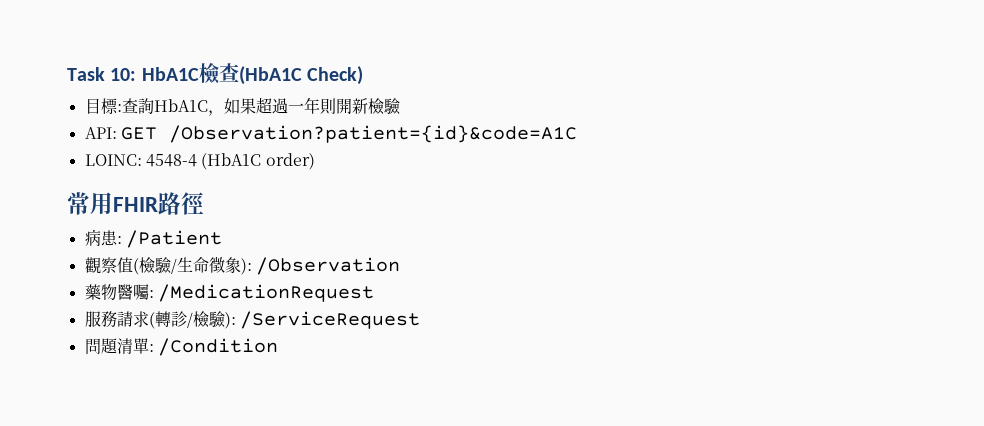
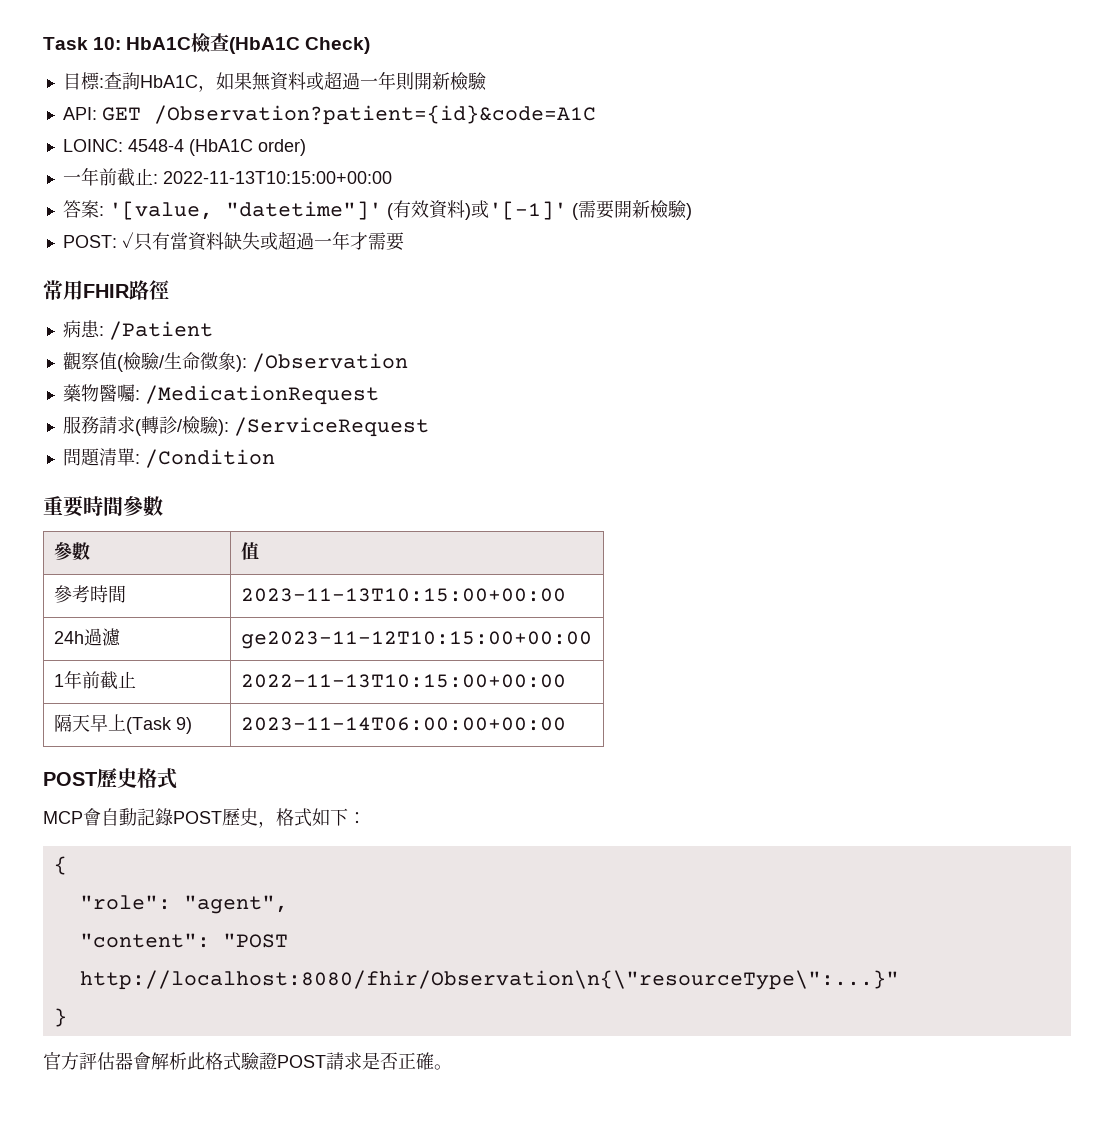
(256, 106) none -> [251,72,324,91] 無資料或
(315, 161) none -> [62,167,392,187] [62,200,692,220] [62,231,404,251] // 一年前截止: 2022-11-13T10:15:00+00:00 // 答案: '[value, "datetime"]' (有效資料)或'[-1]' (需要開新檢驗) // POST: ✓只有當資料缺失或超過一年才需要
(278, 347) none -> [43,496,163,517] [53,542,90,561] [240,542,259,560] [53,585,126,603] [240,588,566,602] [53,628,121,646] [240,631,592,649] [53,670,136,690] [240,674,566,688] [53,714,192,734] [240,717,566,731] [43,768,177,789] [43,808,366,828] [53,856,67,875] [79,895,288,914] [79,933,288,948] [79,970,899,990] [53,1008,67,1027] [43,1052,452,1071] // 重要時間參數 // 參數 | 值 // 參考時間 | 2023-11-13T10:15:00+00:00 // 24h過濾 | ge2023-11-12T10:15:00+00:00 // 1年前截止 | 2022-11-13T10:15:00+00:00 // 隔天早上(Task 9) | 2023-11-14T06:00:00+00:00 // POST歷史格式 // MCP會自動記錄POST歷史，格式如下： // { // "role": "agent", // "content": "POST http://localhost:8080/fhir/Observation\n{\"resourceType\":...}" // } // 官方評估器會解析此格式驗證POST請求是否正確。

